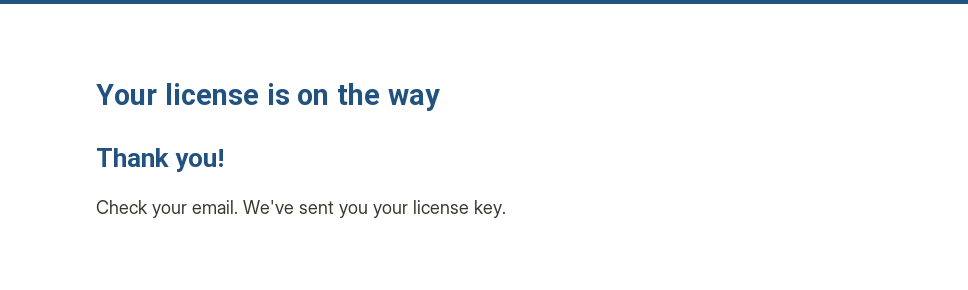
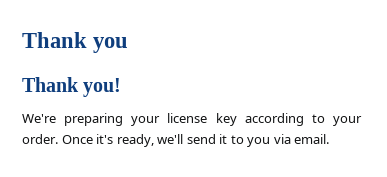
[96,83,441,111] [96,148,226,172] [96,200,506,218] Your license is on the way // Thank you! // Check your email. We've sent you your license key. -> [22,32,129,53] [22,77,122,97] [22,113,362,126] [22,134,330,147] Thank you // Thank you! // We're preparing your license key according to your order. Once it's ready, we'll send it to you via email.

